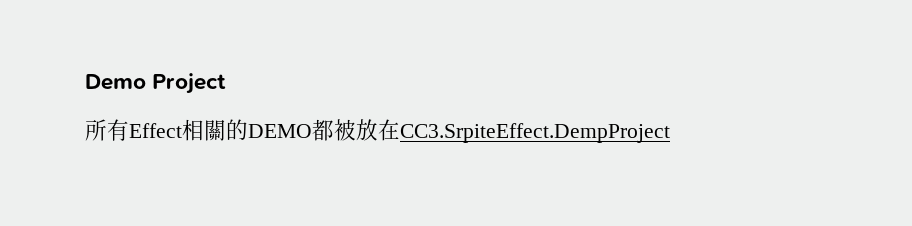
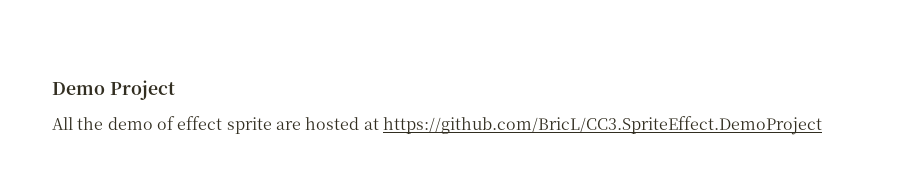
[85,119,670,143] 所有Effect相關的DEMO都被放在CC3.SrpiteEffect.DempProject -> [52,116,822,135] All the demo of effect sprite are hosted at https://github.com/BricL/CC3.SpriteEffect.DemoProject

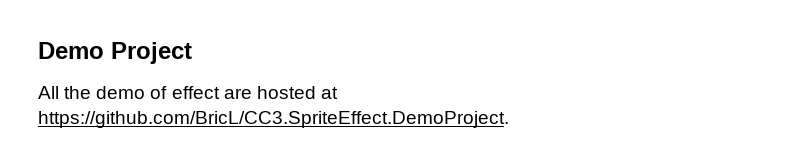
[226,117,272,134] sprite -> (220, 92) none
[382,116,822,135] https://github.com/BricL/CC3.SpriteEffect.DemoProject -> [38,111,509,128] https://github.com/BricL/CC3.SpriteEffect.DemoProject.

